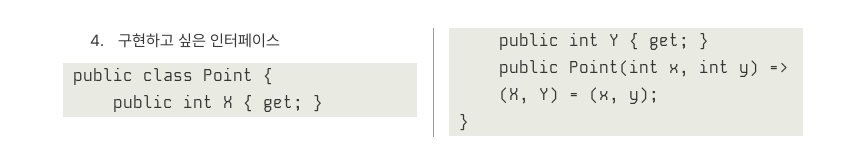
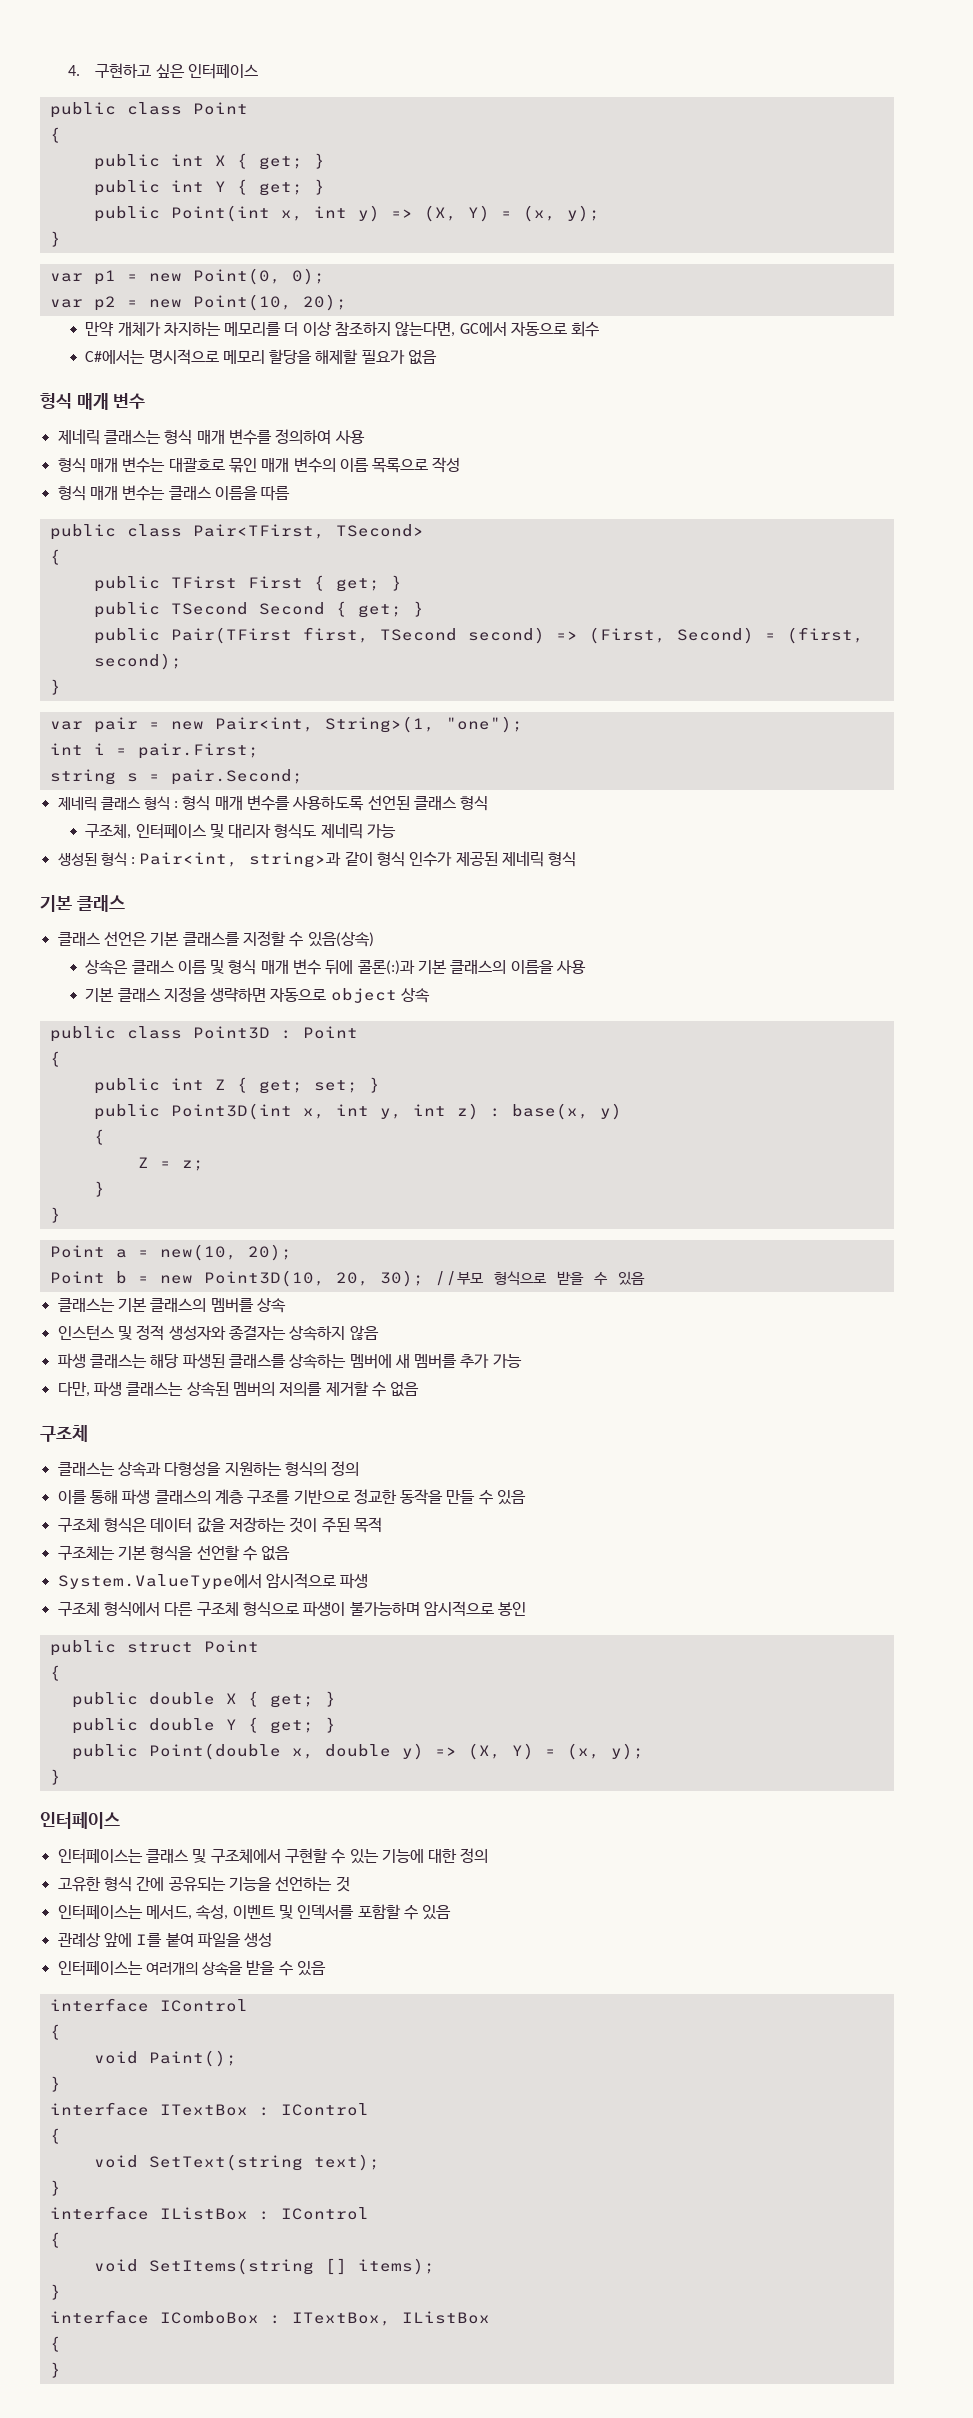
(253, 74) none -> (248, 108) //
(469, 122) none -> [49,268,325,285] [49,294,347,311] [85,321,600,337] [85,349,438,365] [40,393,146,410] [57,429,365,445] [57,457,461,473] [57,485,291,501] [49,524,424,540] [49,549,61,565] [93,575,402,592] [93,601,424,618] [93,627,864,644] [93,653,182,670] [49,679,61,695] [49,716,523,733] [49,743,259,759] [49,769,303,785] [57,795,489,811] [85,823,397,839] [57,851,577,868] [40,895,125,912] [57,931,374,947] [85,959,587,975] [85,987,431,1003] [49,1026,358,1042] [49,1051,61,1067] [93,1077,380,1094] [93,1103,622,1120] [93,1129,105,1145] [137,1157,204,1171] [93,1181,105,1197] [49,1207,61,1223] [49,1244,292,1261] [49,1270,645,1287] [57,1298,286,1313] [57,1325,379,1341] [57,1353,522,1369] [57,1381,420,1397] [40,1425,88,1442] [57,1461,360,1477] [57,1489,527,1505] [57,1517,382,1533] [57,1545,291,1561] [57,1573,369,1590] [57,1601,527,1617] [49,1640,259,1656] [49,1665,61,1681] [71,1691,336,1708] [71,1717,336,1734] [71,1743,644,1760] [49,1769,61,1785] [40,1812,120,1829] [57,1848,489,1864] [57,1876,350,1892] [57,1904,452,1920] [57,1932,273,1948] [57,1960,326,1976] [49,1998,248,2012] [49,2024,61,2040] [93,2050,237,2067] [49,2076,61,2092] [49,2102,369,2116] [49,2128,61,2144] [93,2154,380,2171] [49,2180,61,2196] [49,2206,369,2220] [49,2232,61,2248] [93,2258,435,2275] [49,2284,61,2300] [49,2310,490,2326] [49,2336,61,2352] [49,2362,61,2378] // var p1 = new Point(0, 0); // var p2 = new Point(10, 20); // 만약 개체가 차지하는 메모리를 더 이상 참조하지 않는다면, GC에서 자동으로 회수 // C#에서는 명시적으로 메모리 할당을 해제할 필요가 없음 // 형식 매개 변수 // 제네릭 클래스는 형식 매개 변수를 정의하여 사용 // 형식 매개 변수는 대괄호로 묶인 매개 변수의 이름 목록으로 작성 // 형식 매개 변수는 클래스 이름을 따름 // public class Pair<TFirst, TSecond> // { // public TFirst First { get; } // public TSecond Second { get; } // public Pair(TFirst first, TSecond second) => (First, Second) = (first, second); // } // var pair = new Pair<int, String>(1, "one"); // int i = pair.First; // string s = pair.Second; // 제네릭 클래스 형식 : 형식 매개 변수를 사용하도록 선언된 클래스 형식 // 구조체, 인터페이스 및 대리자 형식도 제네릭 가능 // 생성된 형식 : Pair<int, string>과 같이 형식 인수가 제공된 제네릭 형식 // 기본 클래스 // 클래스 선언은 기본 클래스를 지정할 수 있음(상속) // 상속은 클래스 이름 및 형식 매개 변수 뒤에 콜론(:)과 기본 클래스의 이름을 사용 // 기본 클래스 지정을 생략하면 자동으로 object 상속 // public class Point3D : Point // { // public int Z { get; set; } // public Point3D(int x, int y, int z) : base(x, y) // { // Z = z; // } // } // Point a = new(10, 20); // Point b = new Point3D(10, 20, 30); //부모 형식으로 받을 수 있음 // 클래스는 기본 클래스의 멤버를 상속 // 인스턴스 및 정적 생성자와 종결자는 상속하지 않음 // 파생 클래스는 해당 파생된 클래스를 상속하는 멤버에 새 멤버를 추가 가능 // 다만, 파생 클래스는 상속된 멤버의 저의를 제거할 수 없음 // 구조체 // 클래스는 상속과 다형성을 지원하는 형식의 정의 // 이를 통해 파생 클래스의 계층 구조를 기반으로 정교한 동작을 만들 수 있음 // 구조체 형식은 데이터 값을 저장하는 것이 주된 목적 // 구조체는 기본 형식을 선언할 수 없음 // System.ValueType에서 암시적으로 파생 // 구조체 형식에서 다른 구조체 형식으로 파생이 불가능하며 암시적으로 봉인 // public struct Point // { // public double X { get; } // public double Y { get; } // public Point(double x, double y) => (X, Y) = (x, y); // } // 인터페이스 // 인터페이스는 클래스 및 구조체에서 구현할 수 있는 기능에 대한 정의 // 고유한 형식 간에 공유되는 기능을 선언하는 것 // 인터페이스는 메서드, 속성, 이벤트 및 인덱서를 포함할 수 있음 // 관례상 앞에 I를 붙여 파일을 생성 // 인터페이스는 여러개의 상속을 받을 수 있음 // interface IControl // { // void Paint(); // } // interface ITextBox : IControl // { // void SetText(string text); // } // interface IListBox : IControl // { // void SetItems(string [] items); // } // interface IComboBox : ITextBox, IListBox // { // }

